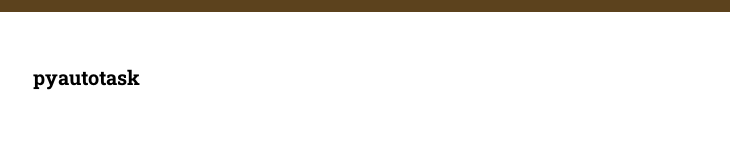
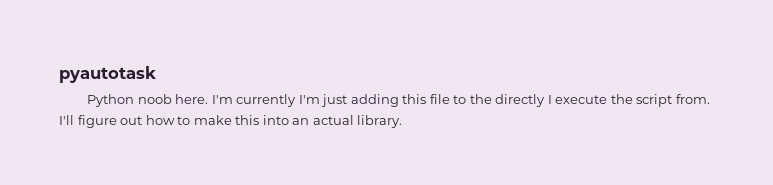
(140, 79) none -> [87,94,710,107] [59,115,403,128] // Python noob here. I'm currently I'm just adding this file to the directly I execute the script from. I'll figure out how to make this into an actual library.

